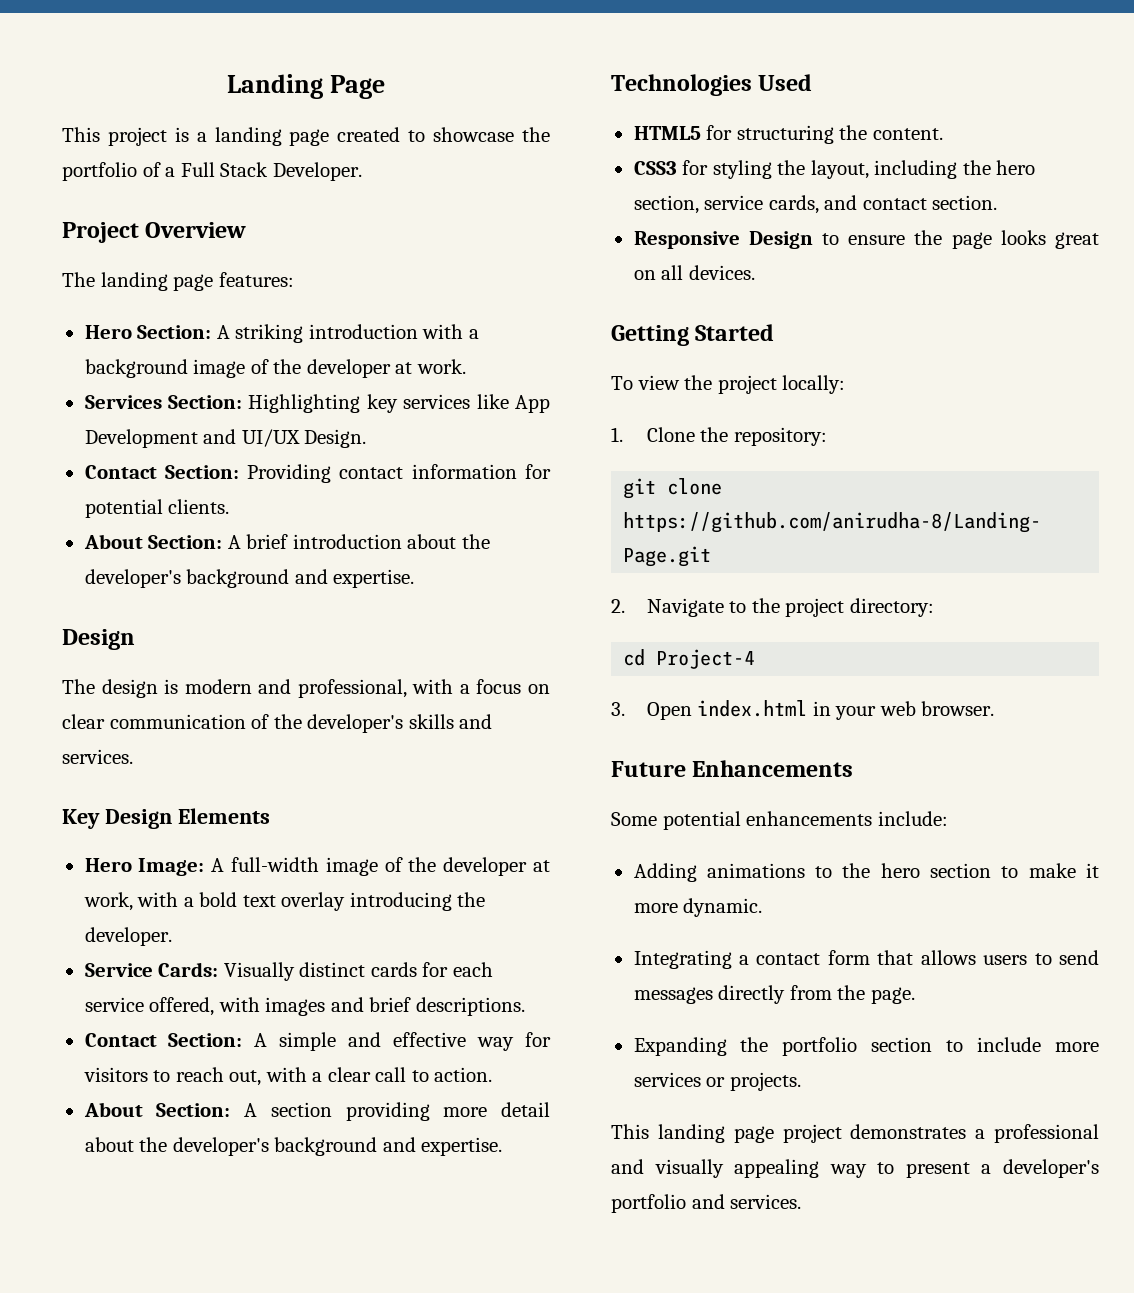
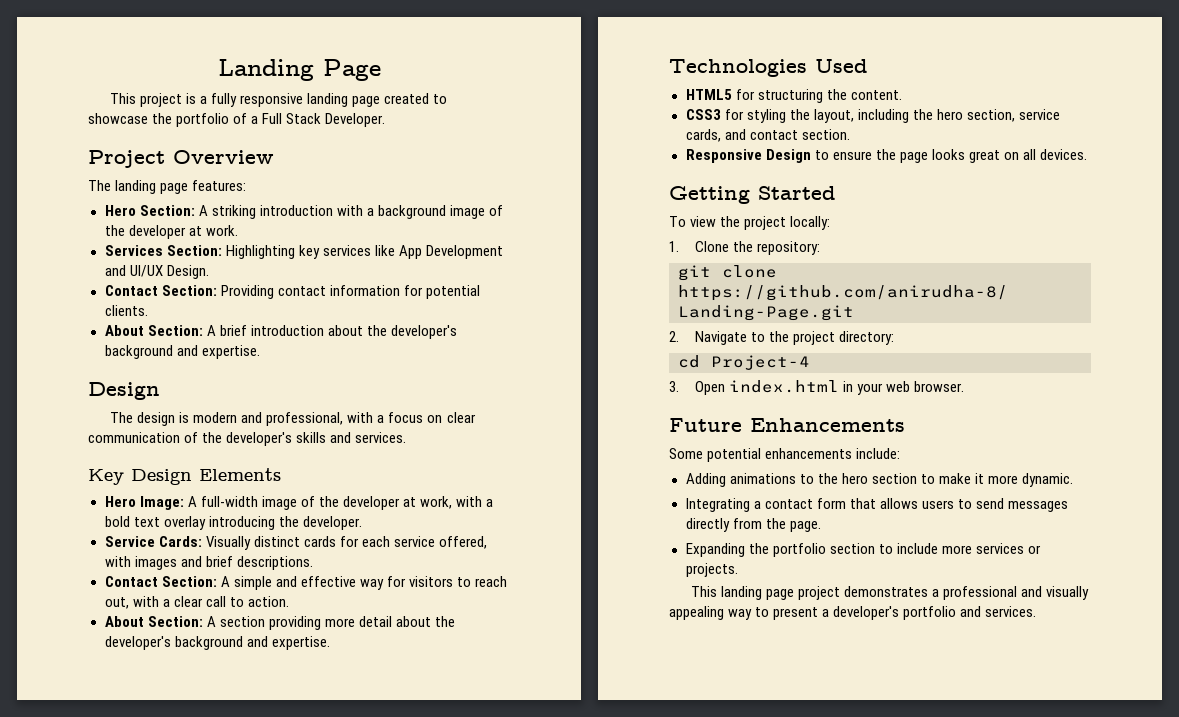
(207, 137) none -> [211,93,304,107] fully responsive

